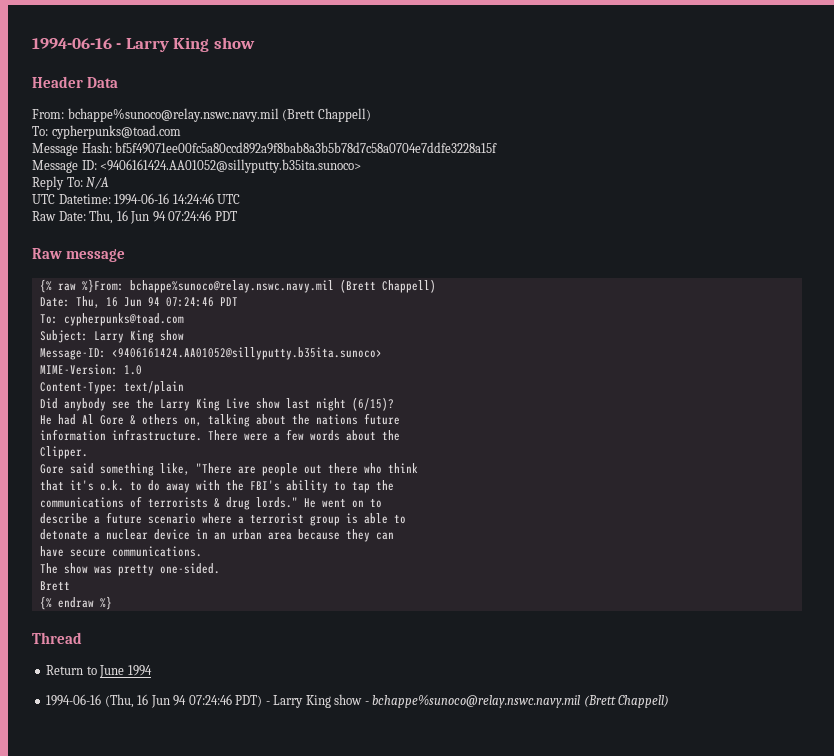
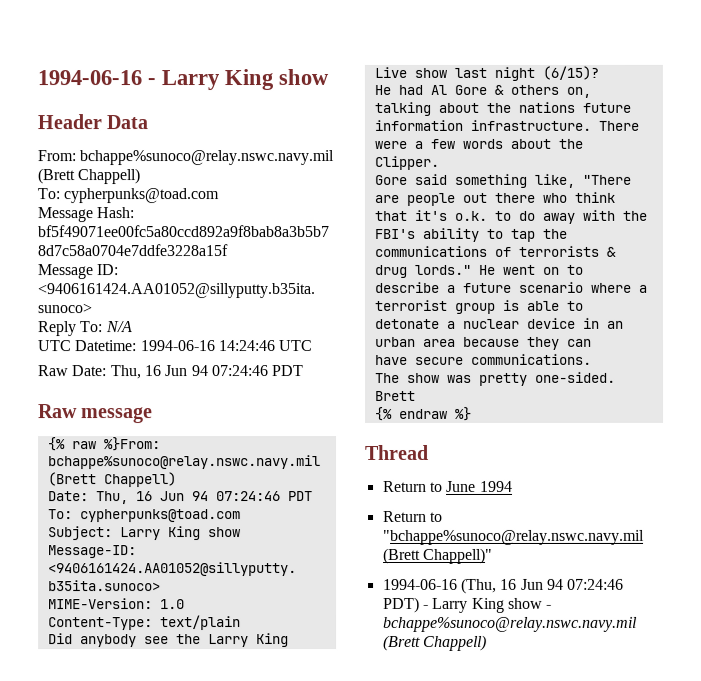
(152, 670) none -> [382,510,443,522] [382,529,645,545] [382,547,493,564] // Return to "bchappe%sunoco@relay.nswc.navy.mil (Brett Chappell)"

